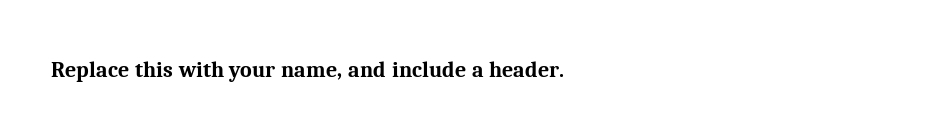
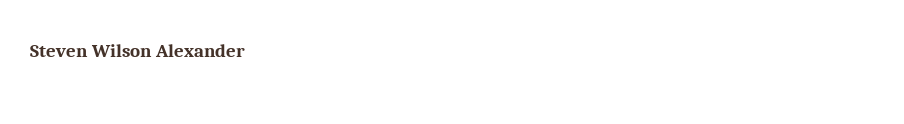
[51,61,565,82] Replace this with your name, and include a header. -> [30,44,245,57] Steven Wilson Alexander

